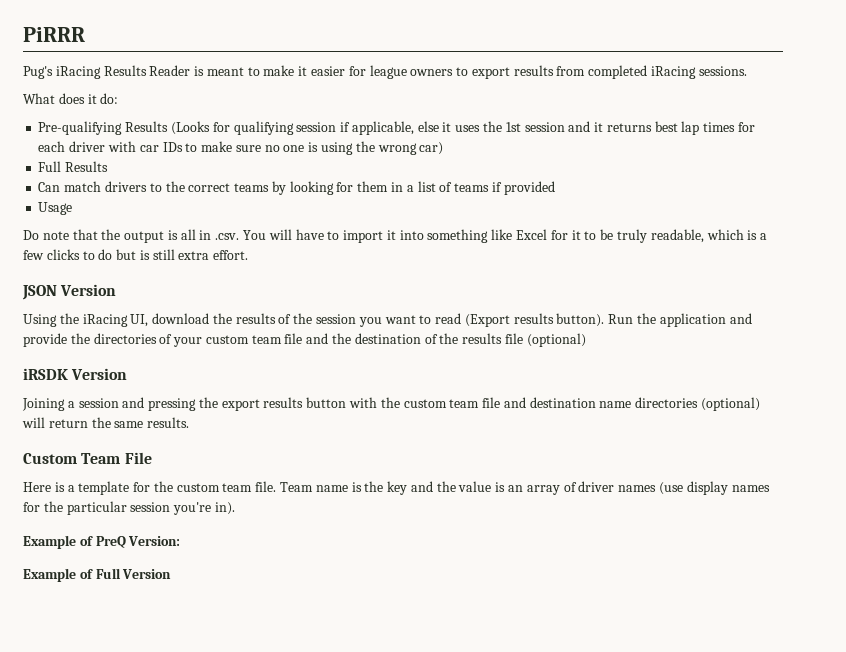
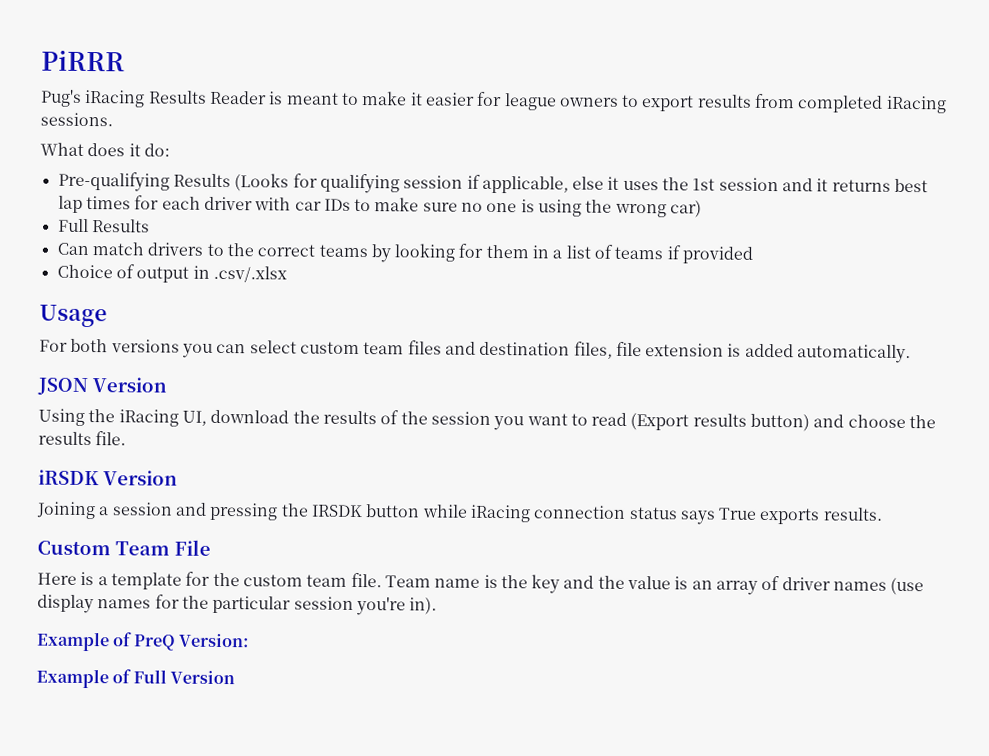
[38,202,73,215] [23,229,768,243] [23,249,249,260] Usage // Do note that the output is all in .csv. You will have to import it into something like Excel for it to be truly readable, which is a few clicks to do but is still extra effort. -> [56,264,287,283] [39,304,107,328] [39,338,912,364] Choice of output in .csv/.xlsx // Usage // For both versions you can select custom team files and destination files, file extension is added automatically.
[556,313,752,327] [23,333,586,347] button). Run the application and provide the directories of your custom team file and the destination of the results file (optional) -> [750,413,937,432] [38,431,127,446] button) and choose the results file.
[221,397,761,411] [22,417,144,428] export results button with the custom team file and destination name directories (optional) will return the same -> [310,504,821,525] IRSDK button while iRacing connection status says True exports

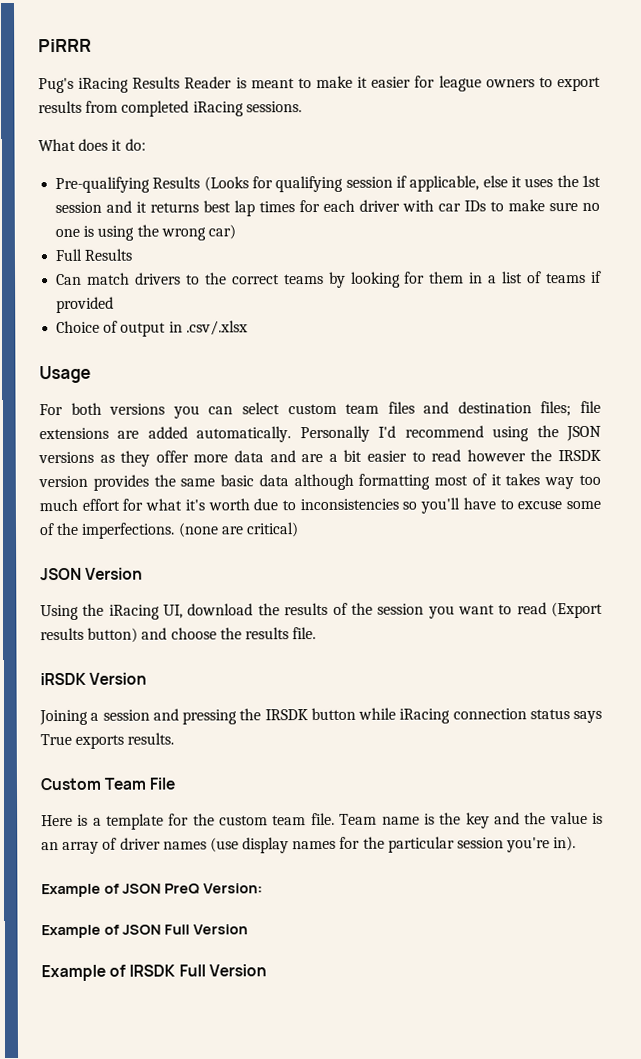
[573,341,912,364] files, file extension is added automatically. -> [540,400,601,417] [39,425,602,443] [38,449,602,467] [38,473,601,491] [39,497,601,514] [39,522,299,539] files; file extensions are added automatically. Personally I'd recommend using the JSON versions as they offer more data and are a bit easier to read however the IRSDK version provides the same basic data although formatting most of it takes way too much effort for what it's worth due to inconsistencies so you'll have to excuse some of the imperfections. (none are critical)
(133, 639) none -> [121,883,161,894] JSON
[132,669,235,685] Full Version -> [121,924,248,935] [41,964,267,982] JSON Full Version // Example of IRSDK Full Version

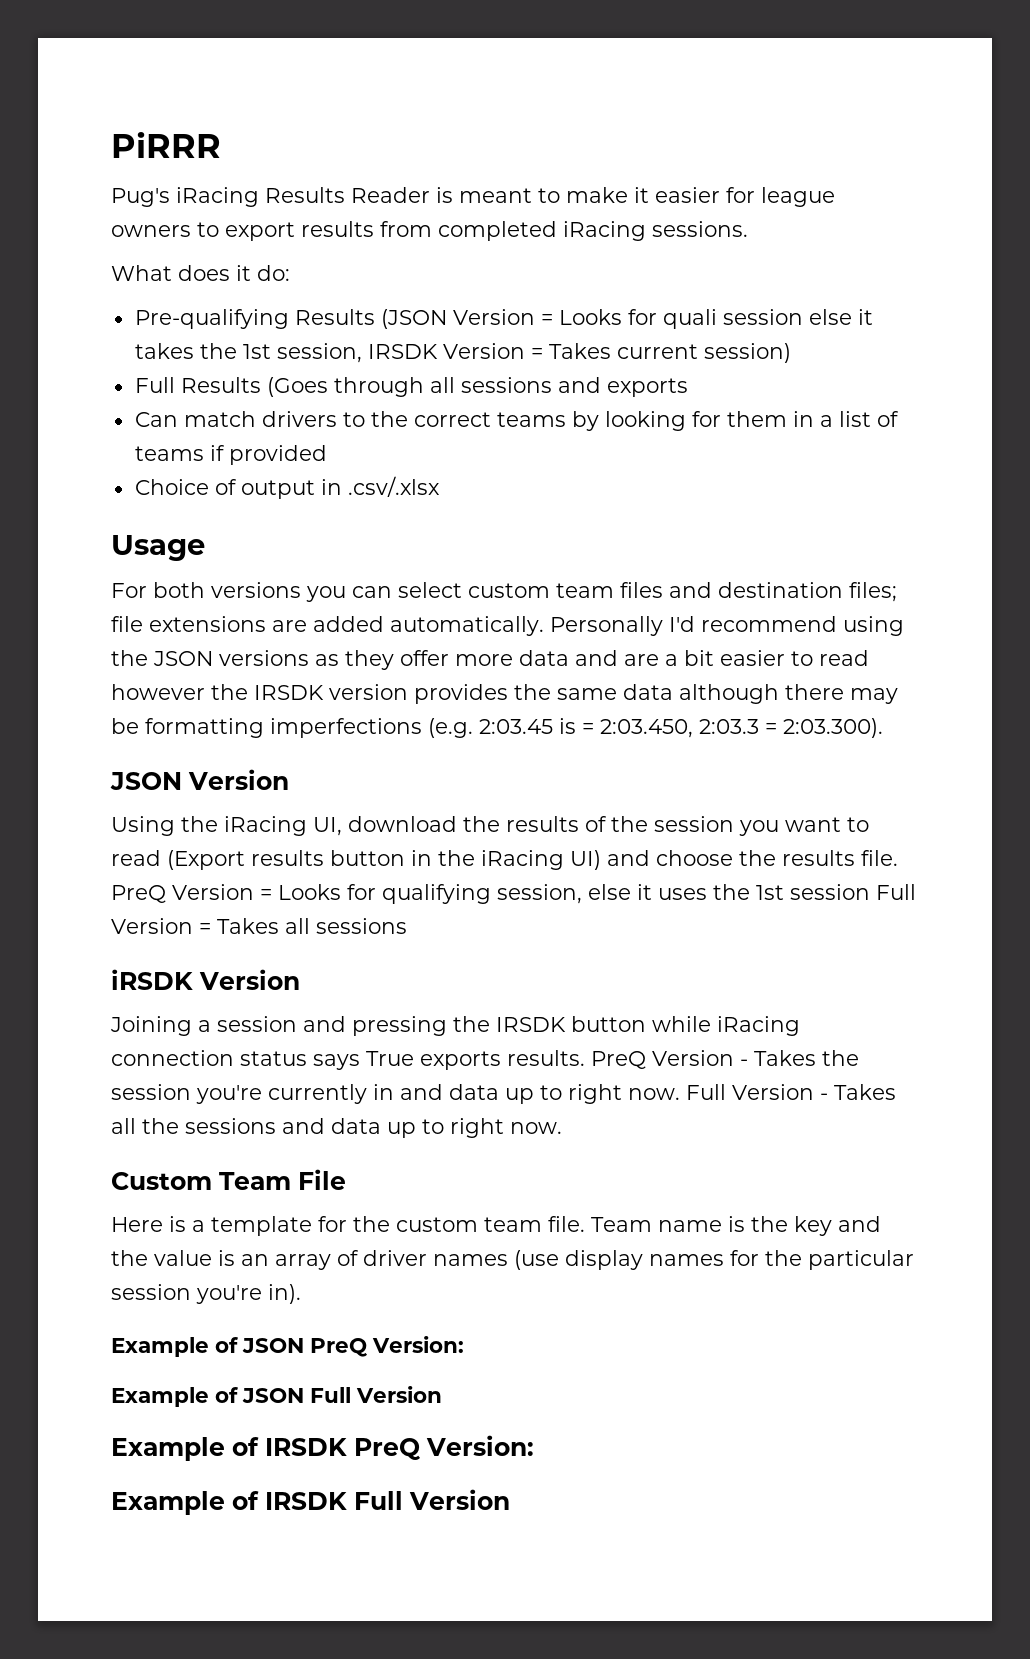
[203,174,601,193] [55,199,600,217] [55,224,236,241] [55,248,133,262] (Looks for qualifying session if applicable, else it uses the 1st session and it returns best lap times for each driver with car IDs to make sure no one is using the wrong car) // Full Results -> [380,309,873,329] [134,343,791,363] [134,377,688,397] (JSON Version = Looks for quali session else it takes the 1st session, IRSDK Version = Takes current session) // Full Results (Goes through all sessions and exports
[220,474,255,487] basic -> (617, 694) none
[358,473,601,490] [39,497,601,514] [39,522,299,539] formatting most of it takes way too much effort for what it's worth due to inconsistencies so you'll have to excuse some of the imperfections. (none are critical) -> [785,684,898,704] [111,718,883,738] there may be formatting imperfections (e.g. 2:03.45 is = 2:03.450, 2:03.3 = 2:03.300).
[87,627,139,643] button) -> [330,850,601,870] button in the iRacing UI)
(317, 633) none -> [111,884,916,904] [111,918,407,934] PreQ Version = Looks for qualifying session, else it uses the 1st session Full Version = Takes all sessions
(175, 738) none -> [591,1050,859,1069] [111,1084,896,1104] [111,1118,562,1138] PreQ Version - Takes the session you're currently in and data up to right now. Full Version - Takes all the sessions and data up to right now.
(248, 929) none -> [111,1435,534,1461] // Example of IRSDK PreQ Version:

